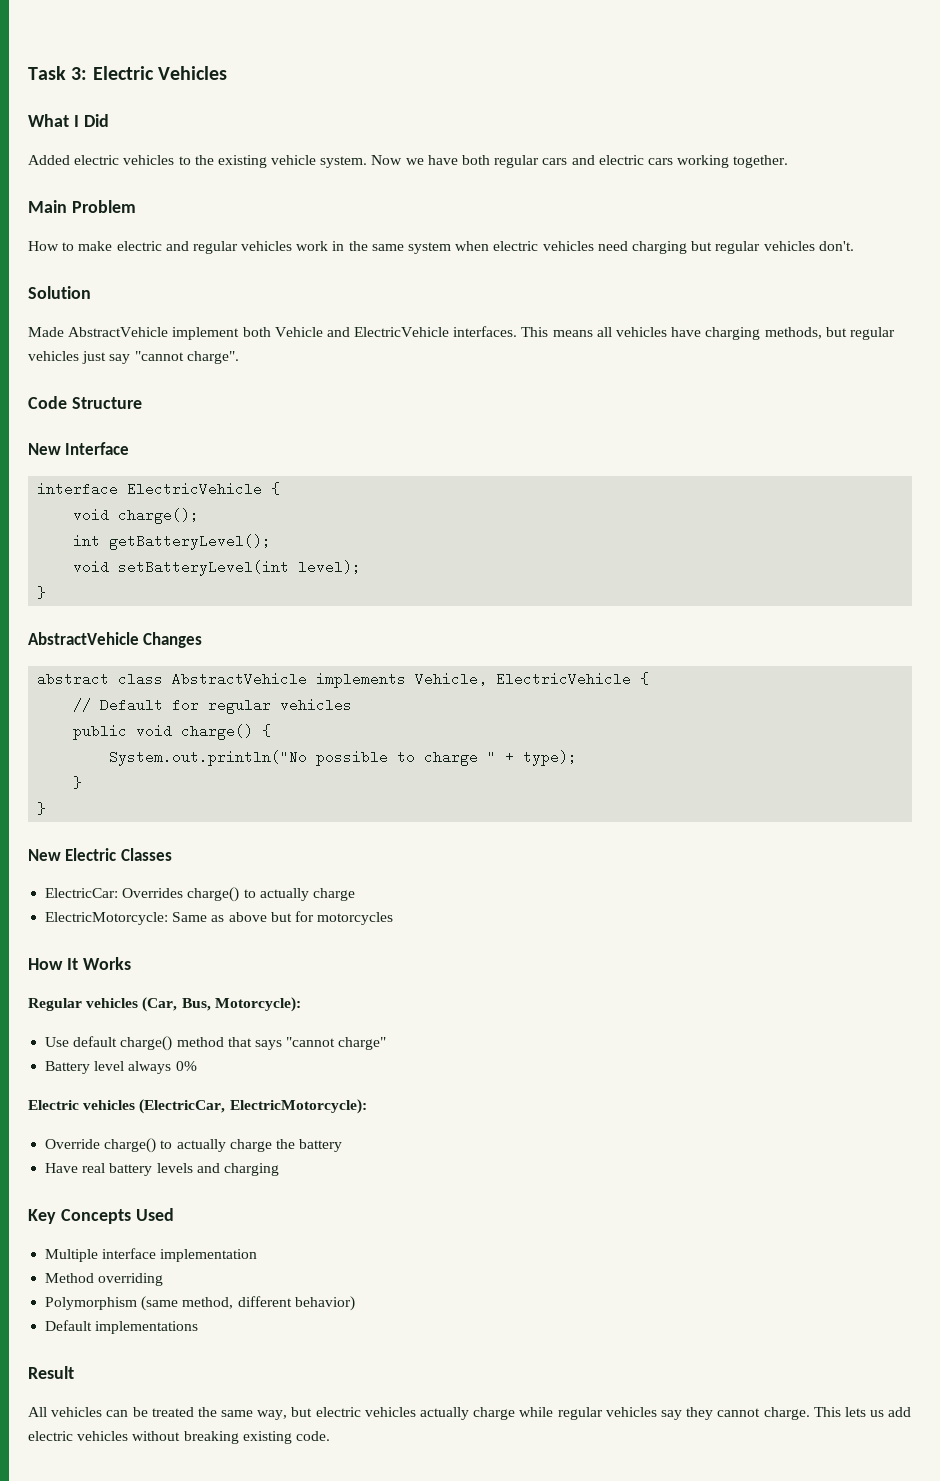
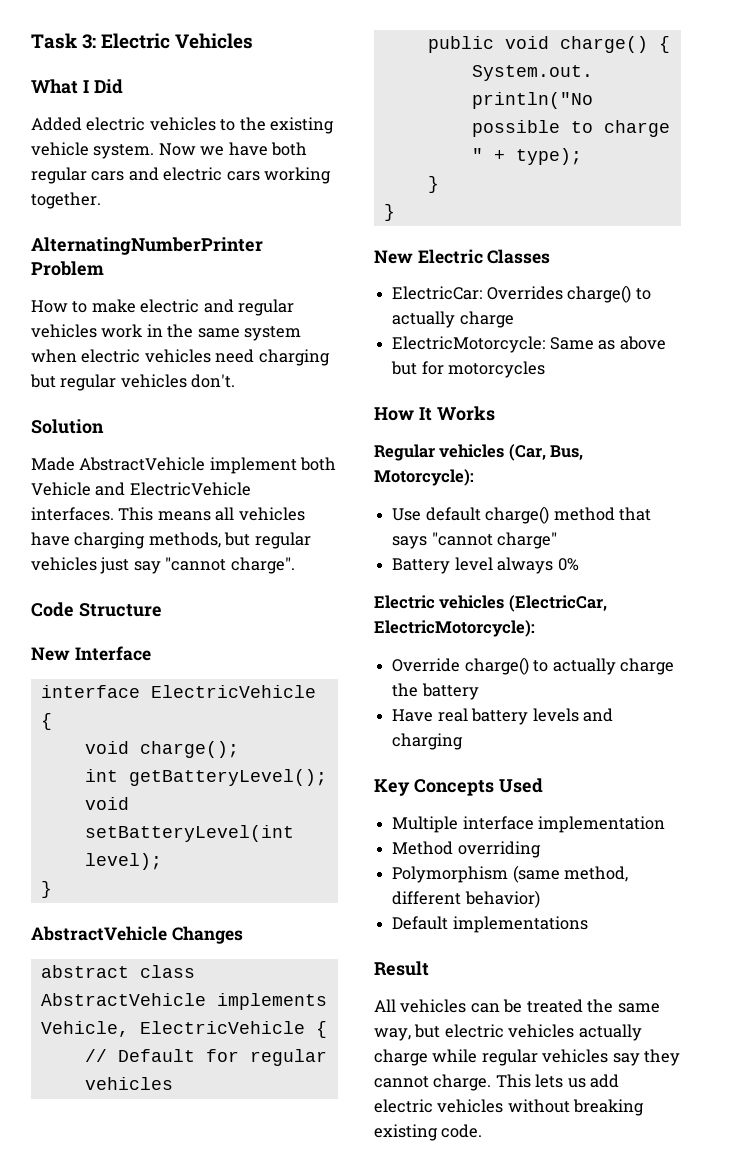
[28,200,67,213] Main -> [31,237,263,255] AlternatingNumberPrinter

